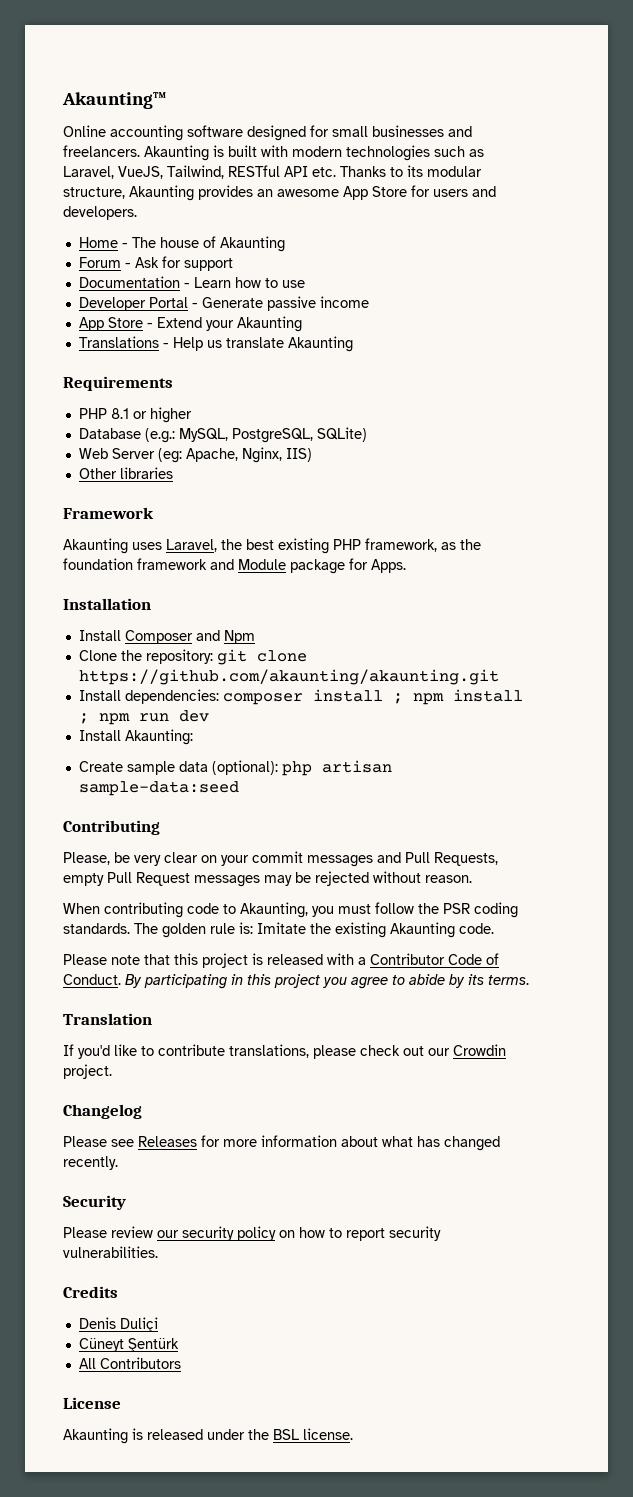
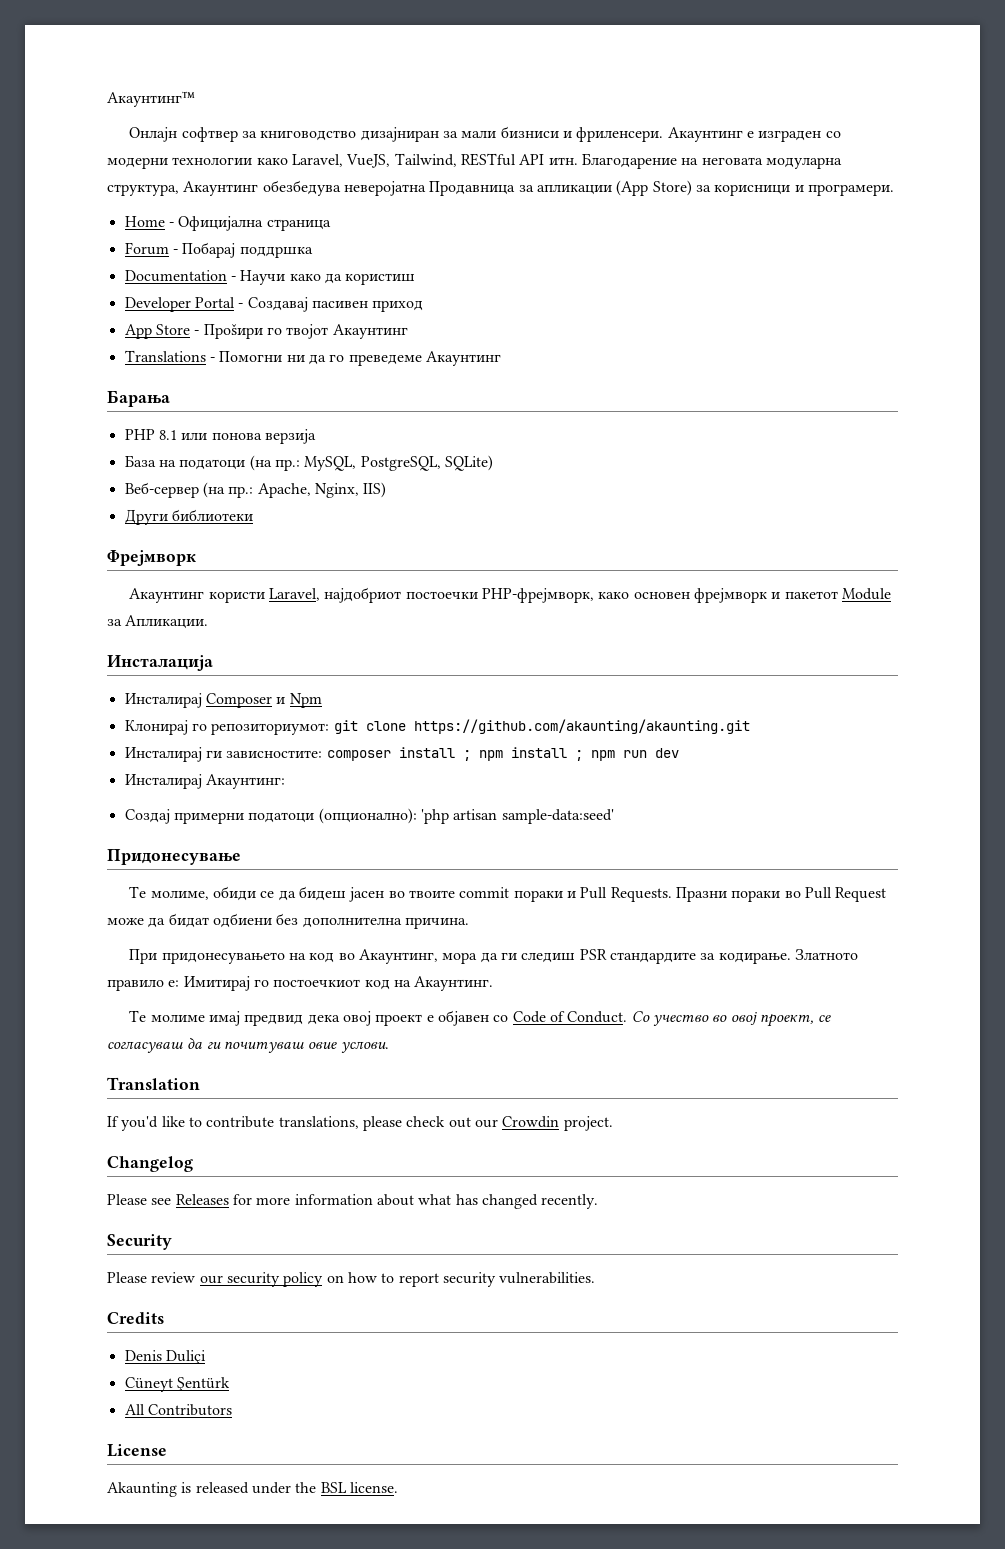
[62,92,166,109] [63,125,472,141] [63,145,484,161] Akaunting™ // Online accounting software designed for small businesses and freelancers. Akaunting is built with modern technologies such as -> [107,91,195,107] [129,126,841,142] [107,157,288,169] Акаунтинг™ // Онлајн софтвер за книговодство дизајниран за мали бизниси и фриленсери. Акаунтинг е изграден со модерни технологии како
[312,165,482,177] [63,185,496,201] [63,206,137,220] [78,236,285,252] etc. Thanks to its modular structure, Akaunting provides an awesome App Store for users and developers. // Home - The house of Akaunting -> [548,153,842,169] [107,180,894,196] [124,216,331,231] итн. Благодарение на неговата модуларна структура, Акаунтинг обезбедува неверојатна Продавница за апликации (App Store) за корисници и програмери. // Home - Официјална страница
[134,256,233,271] Ask for support -> [182,242,313,258] Побарај поддршка
[193,277,305,288] Learn how to use -> [240,270,416,285] Научи како да користиш
[201,296,369,311] Generate passive income -> [247,297,424,312] Создавај пасивен приход
[156,316,302,332] [78,336,353,352] [63,376,173,391] [78,407,192,423] [78,428,175,443] Extend your Akaunting // Translations - Help us translate Akaunting // Requirements // PHP 8.1 or higher // Database (e.g.: -> [203,324,408,339] [124,350,501,366] [107,390,170,407] [124,429,316,444] [124,455,300,471] Проšири го твојот Акаунтинг // Translations - Помогни ни да го преведеме Акаунтинг // Барања // PHP 8.1 или понова верзија // База на податоци (на пр.:
[78,448,182,463] Web Server (eg: -> [124,482,254,498] Веб-сервер (на пр.:
[78,467,173,479] [63,507,154,519] [63,538,481,554] [63,558,406,574] [63,598,151,610] [78,630,255,644] [78,649,213,664] Other libraries // Framework // Akaunting uses Laravel, the best existing PHP framework, as the foundation framework and Module package for Apps. // Installation // Install Composer and Npm // Clone the repository: -> [124,509,253,525] [107,550,196,566] [129,587,891,603] [107,615,209,629] [107,655,213,671] [124,693,322,708] [124,720,330,735] Други библиотеки // Фрејмворк // Акаунтинг користи Laravel, најдобриот постоечки PHP-фрејмворк, како основен фрејмворк и пакетот Module за Апликации. // Инсталација // Инсталирај Composer и Npm // Клонирај го репозиториумот:
[78,689,219,704] Install dependencies: -> [124,747,323,762] Инсталирај ги зависностите:
[78,729,193,745] [78,760,392,776] [78,781,239,796] [63,820,160,835] [63,851,498,867] [63,871,472,887] [63,902,518,918] [63,922,494,938] [63,953,499,968] [63,974,529,989] Install Akaunting: // Create sample data (optional): php artisan sample-data:seed // Contributing // Please, be very clear on your commit messages and Pull Requests, empty Pull Request messages may be rejected without reason. // When contributing code to Akaunting, you must follow the PSR coding standards. The golden rule is: Imitate the existing Akaunting code. // Please note that this project is released with a Contributor Code of Conduct. By participating in this project you agree to abide by its terms. -> [124,774,285,789] [124,808,614,824] [107,849,241,865] [129,886,887,902] [107,913,469,929] [129,949,858,964] [107,976,494,991] [129,1010,832,1027] [107,1037,389,1053] Инсталирај Акаунтинг: // Создај примерни податоци (опционално): 'php artisan sample-data:seed' // Придонесување // Те молиме, обиди се да бидеш јасен во твоите commit пораки и Pull Requests. Празни пораки во Pull Request може да бидат одбиени без дополнителна причина. // При придонесувањето на код во Акаунтинг, мора да ги следиш PSR стандардите за кодирање. Златното правило е: Имитирај го постоечкиот код на Акаунтинг. // Те молиме имај предвид дека овој проект е објавен со Code of Conduct. Со учество во овој проект, се согласуваш да ги почитуваш овие услови.

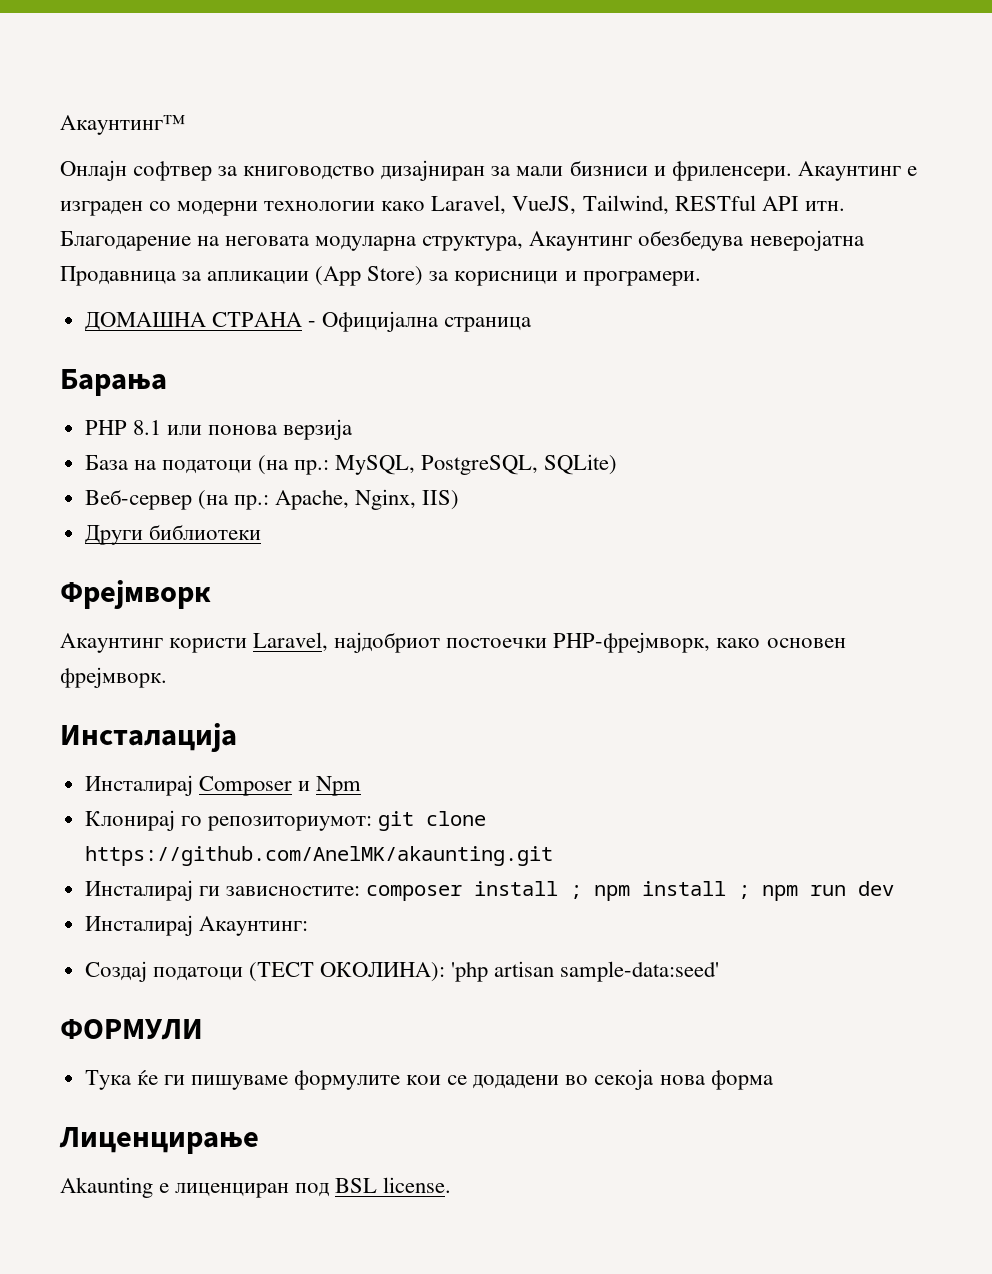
[124,216,165,227] Home -> [84,312,302,331] ДОМАШНА СТРАНА
[124,242,313,258] [124,270,416,285] [124,297,424,312] [124,324,408,339] [124,350,501,366] // Forum - Побарај поддршка // Documentation - Научи како да користиш // Developer Portal - Создавај пасивен приход // App Store - Проšири го твојот Акаунтинг // Translations - Помогни ни да го преведеме Акаунтинг -> (533, 324) none
[694,588,891,603] [107,615,209,629] фрејмворк и пакетот Module за Апликации. -> [60,667,167,688] фрејмворк.
[413,719,750,734] https://github.com/akaunting/akaunting.git -> [84,846,553,866] https://github.com/AnelMK/akaunting.git
[173,808,417,824] примерни податоци (опционално): -> [152,962,445,982] податоци (ТЕСТ ОКОЛИНА):
[107,849,241,865] [129,886,887,902] [107,913,469,929] [129,949,858,964] [107,976,494,991] [129,1010,832,1027] [107,1037,389,1053] [107,1077,200,1090] [107,1116,613,1131] [107,1156,193,1172] [107,1194,599,1209] [107,1234,172,1250] [107,1272,596,1287] [107,1312,164,1324] [124,1350,206,1364] [124,1377,230,1392] [124,1404,232,1416] [107,1444,167,1457] [107,1482,317,1497] Придонесување // Те молиме, обиди се да бидеш јасен во твоите commit пораки и Pull Requests. Празни пораки во Pull Request може да бидат одбиени без дополнителна причина. // При придонесувањето на код во Акаунтинг, мора да ги следиш PSR стандардите за кодирање. Златното правило е: Имитирај го постоечкиот код на Акаунтинг. // Те молиме имај предвид дека овој проект е објавен со Code of Conduct. Со учество во овој проект, се согласуваш да ги почитуваш овие услови. // Translation // If you'd like to contribute translations, please check out our Crowdin project. // Changelog // Please see Releases for more information about what has changed recently. // Security // Please review our security policy on how to report security vulnerabilities. // Credits // Denis Duliçi // Cüneyt Şentürk // All Contributors // License // Akaunting is released under the -> [60,1019,203,1040] [84,1069,774,1090] [59,1127,259,1154] [60,1177,330,1198] ФОРМУЛИ // Тука ќе ги пишуваме формулите кои се додадени во секоја нова форма // Лиценцирање // Akaunting е лиценциран под

